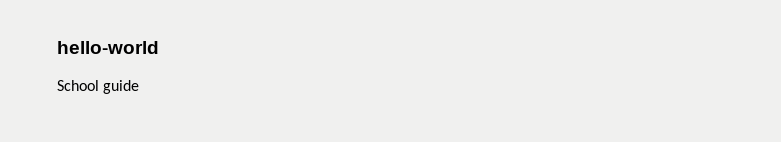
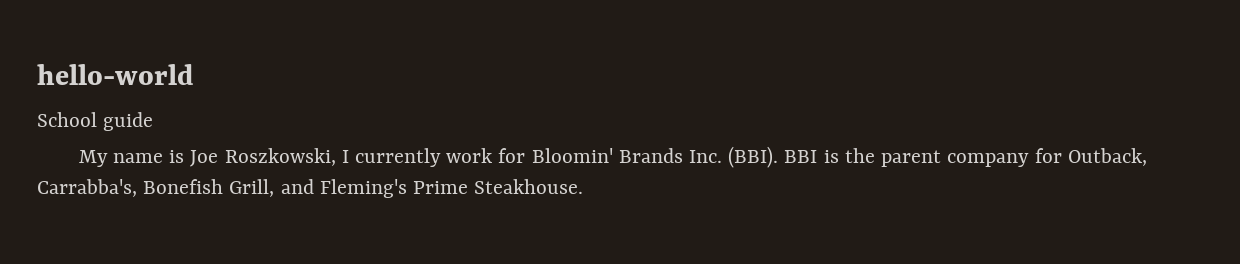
(140, 87) none -> [78,146,1147,168] [37,179,584,198] // My name is Joe Roszkowski, I currently work for Bloomin' Brands Inc. (BBI). BBI is the parent company for Outback, Carrabba's, Bonefish Grill, and Fleming's Prime Steakhouse.

